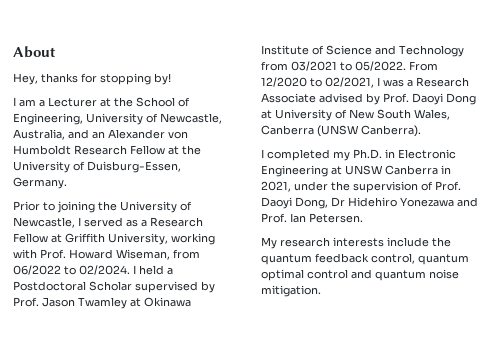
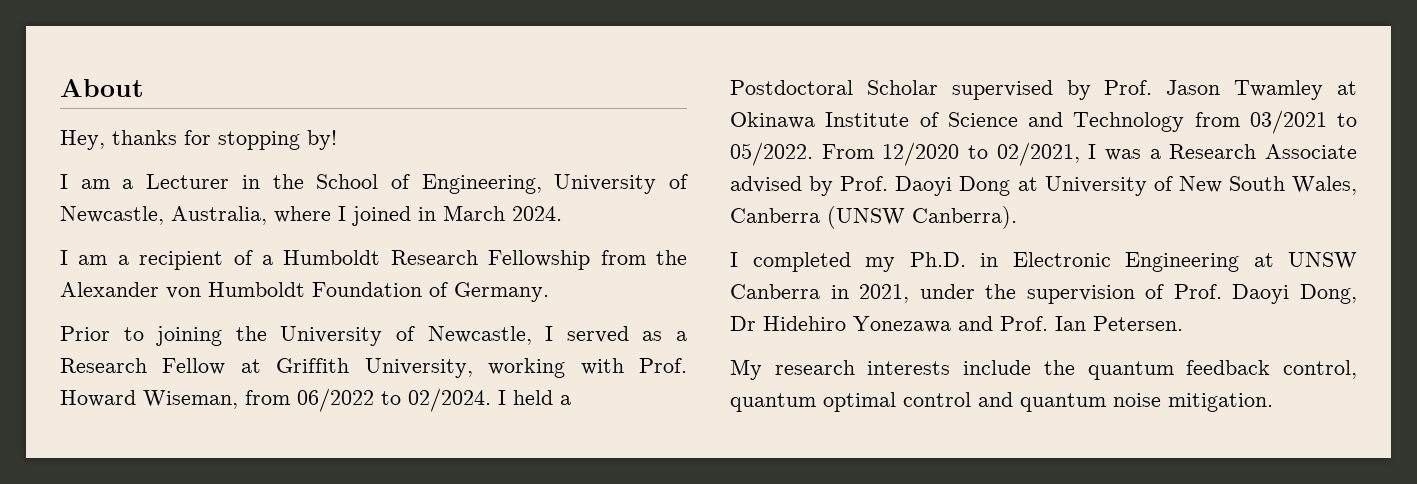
[100,98,111,107] at -> [241,175,260,189] in
[68,129,188,139] [13,145,201,155] [13,161,181,173] and an Alexander von Humboldt Research Fellow at the University of Duisburg-Essen, -> [274,205,562,226] [60,250,687,270] [60,282,448,299] where I joined in March 2024. // I am a recipient of a Humboldt Research Fellowship from the Alexander von Humboldt Foundation of

